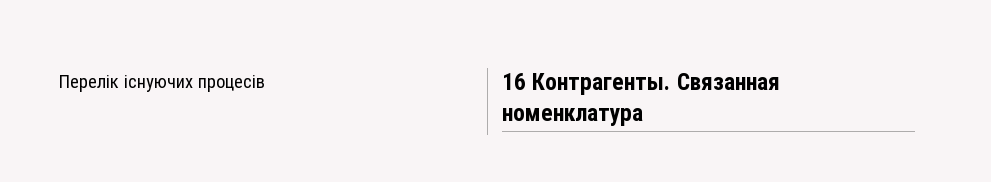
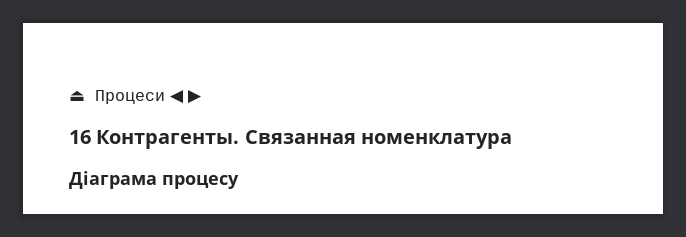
[59,75,265,92] Перелік існуючих процесів -> [69,90,202,104] ⏏ Процеси ◀ ▶
(643, 117) none -> [69,171,239,189] // Діаграма процесу

